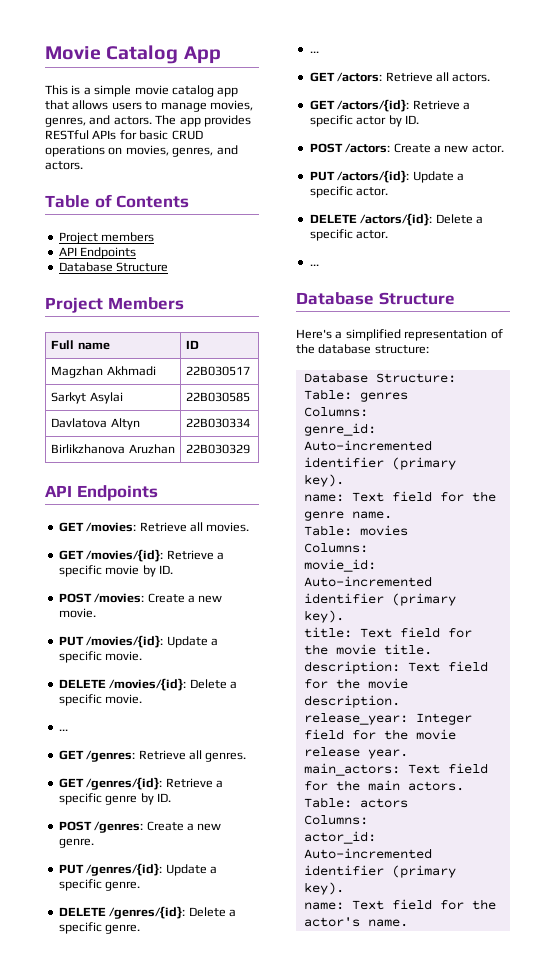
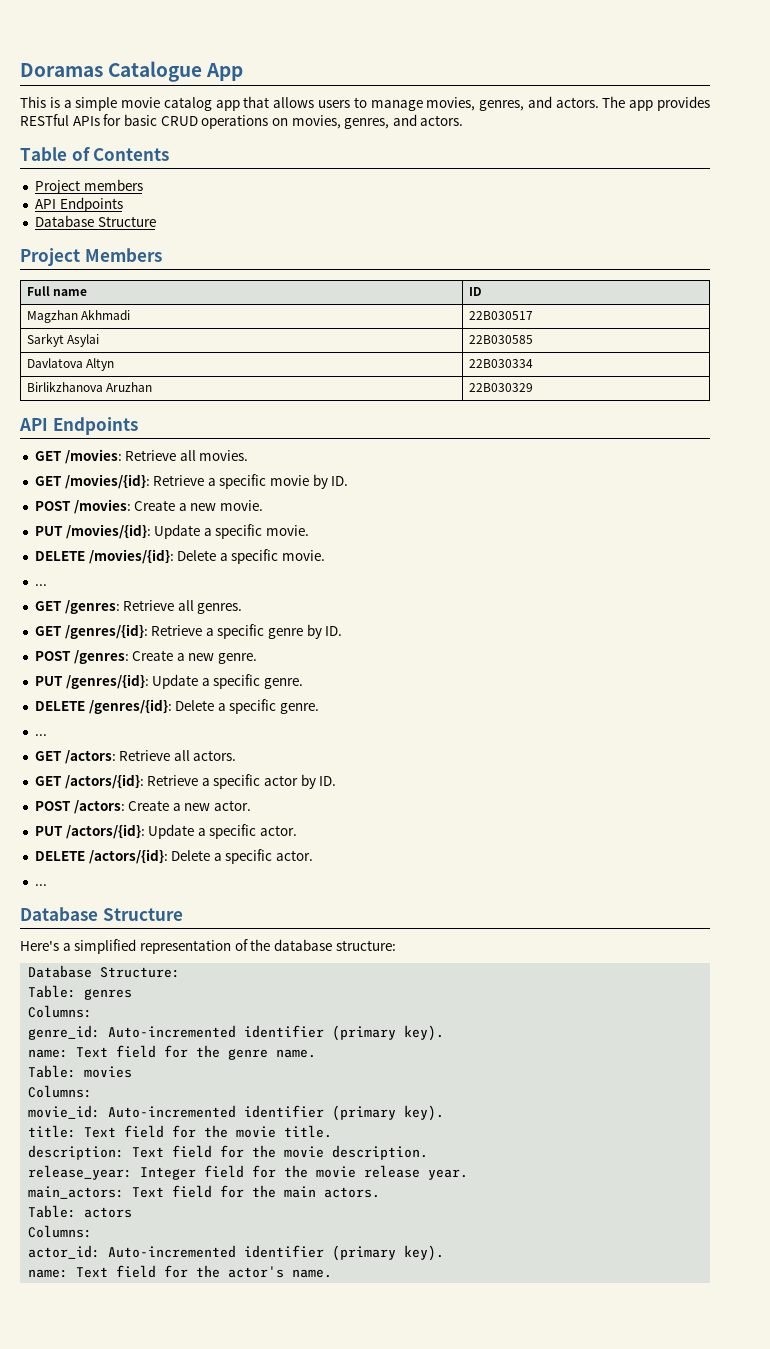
[45,45,179,64] Movie Catalog -> [20,61,203,82] Doramas Catalogue

